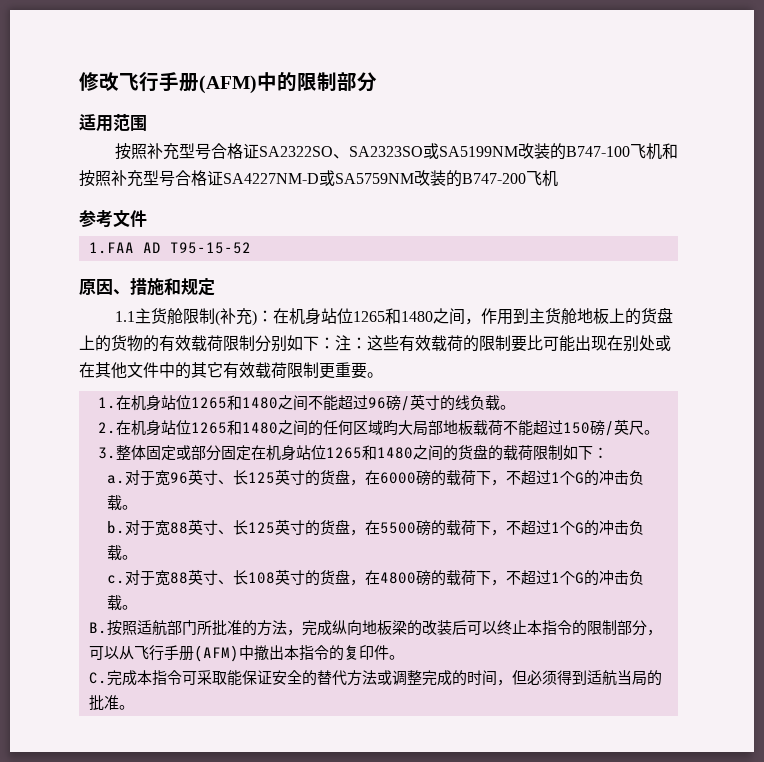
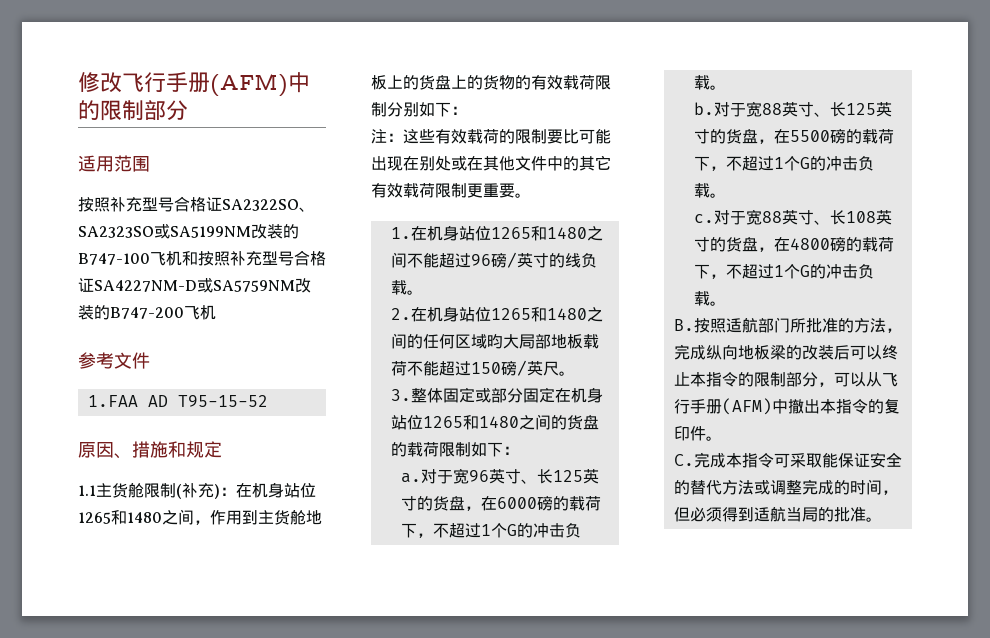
(335, 343) none -> (467, 110) //

